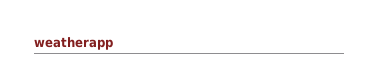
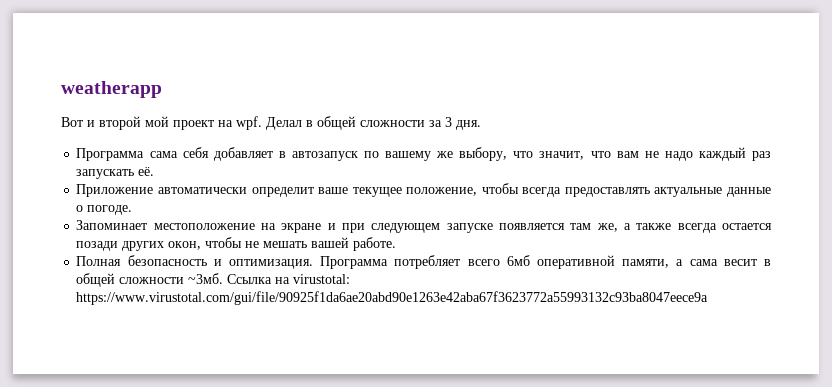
(113, 43) none -> [61,116,481,130] [76,147,772,161] [76,167,155,179] [76,183,771,197] [76,205,133,215] [76,220,772,233] [76,237,397,251] [76,255,772,269] [76,273,351,287] [76,291,709,305] // Вот и второй мой проект на wpf. Делал в общей сложности за 3 дня. // Программа сама себя добавляет в автозапуск по вашему же выбору, что значит, что вам не надо каждый раз запускать её. // Приложение автоматически определит ваше текущее положение, чтобы всегда предоставлять актуальные данные о погоде. // Запоминает местоположение на экране и при следующем запуске появляется там же, а также всегда остается позади других окон, чтобы не мешать вашей работе. // Полная безопасность и оптимизация. Программа потребляет всего 6мб оперативной памяти, а сама весит в общей сложности ~3мб. Ссылка на virustotal: https://www.virustotal.com/gui/file/90925f1da6ae20abd90e1263e42aba67f3623772a55993132c93ba8047eece9a

